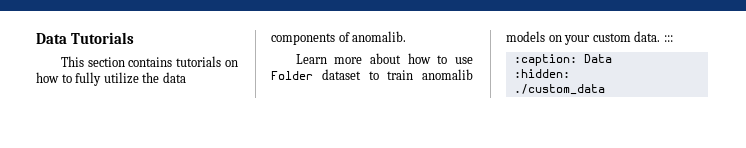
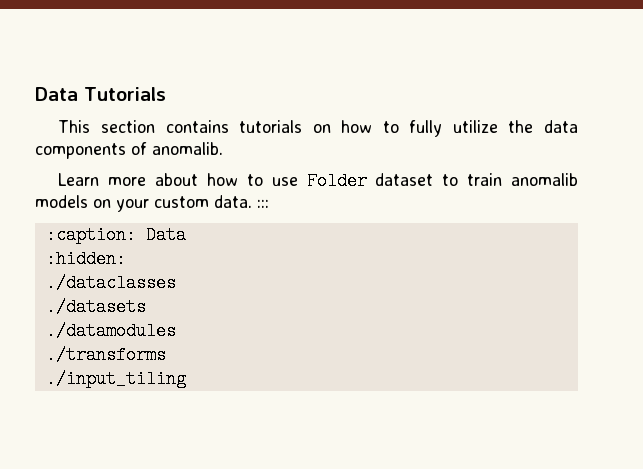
[513,84,605,95] ./custom_data -> [45,274,176,292] [45,298,146,316] [45,322,176,340] [45,346,166,364] [45,370,186,388] ./dataclasses // ./datasets // ./datamodules // ./transforms // ./input_tiling

